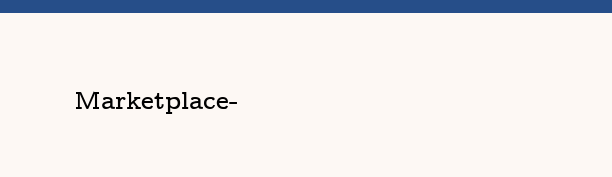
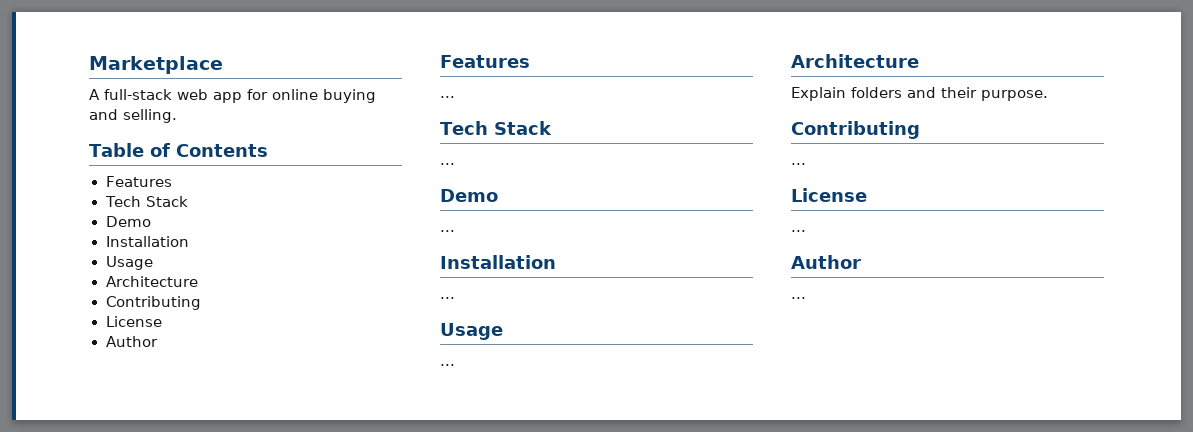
[74,91,239,114] Marketplace- -> [89,56,223,74] [89,89,376,103] [89,109,177,123] [89,143,268,157] [105,176,172,187] [104,196,189,207] [105,216,151,227] [105,236,189,247] [105,256,153,270] [105,276,198,287] [105,296,201,310] [105,316,162,327] [105,336,158,347] [440,55,530,68] [440,96,455,98] [440,121,552,135] [440,163,455,165] [440,189,498,202] [440,230,455,232] [440,255,556,269] [440,297,455,299] [440,323,503,340] [440,364,455,366] [791,54,919,68] [791,87,1048,101] [791,121,920,139] [791,163,806,165] [791,188,867,202] [791,230,806,232] [791,255,861,269] [791,297,806,299] Marketplace // A full‑stack web app for online buying and selling. // Table of Contents // Features // Tech Stack // Demo // Installation // Usage // Architecture // Contributing // License // Author // Features // ... // Tech Stack // ... // Demo // ... // Installation // ... // Usage // ... // Architecture // Explain folders and their purpose. // Contributing // ... // License // ... // Author // ...

